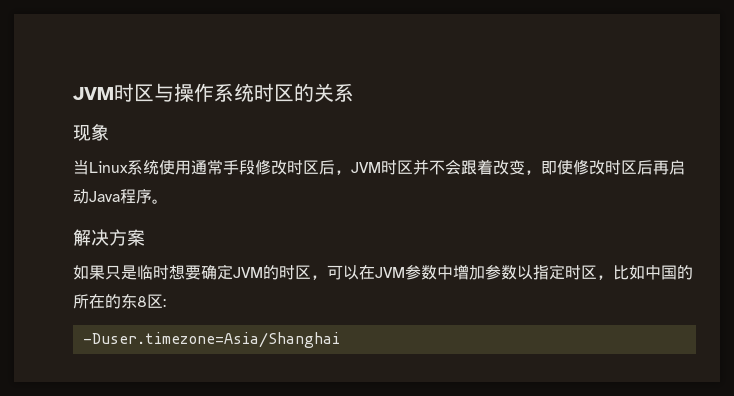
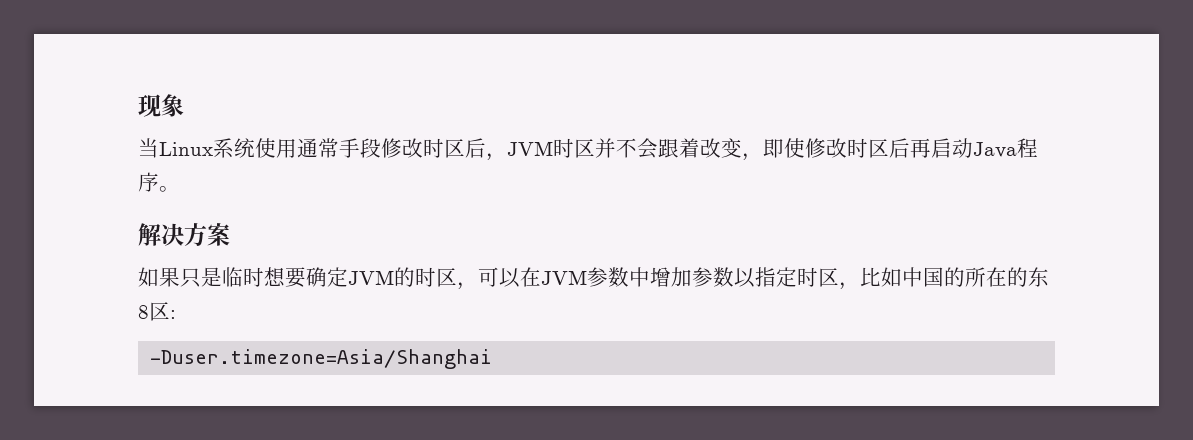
[73,83,354,102] JVM时区与操作系统时区的关系 // -> (138, 105) none

